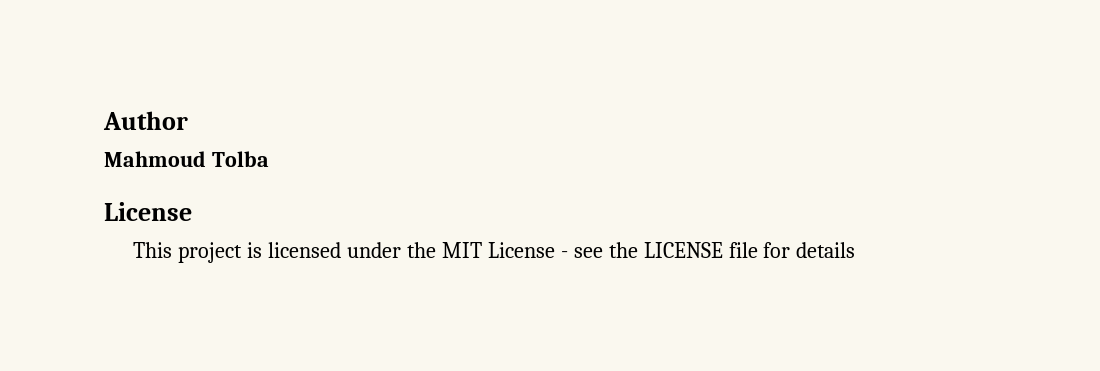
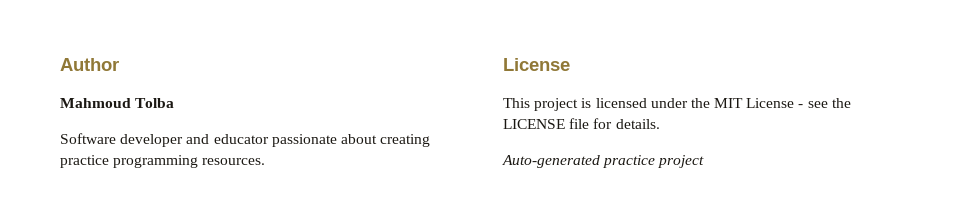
(269, 159) none -> [60,133,431,147] [60,155,266,168] // Software developer and educator passionate about creating practice programming resources.
[796,242,856,258] details -> [615,119,660,129] [502,155,705,168] details. // Auto-generated practice project

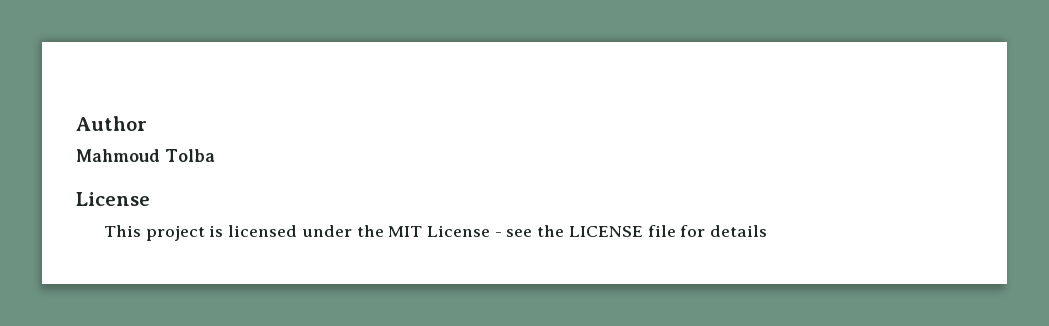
[60,133,431,147] [60,155,266,168] // Software developer and educator passionate about creating practice programming resources. -> (215, 155) none
[615,119,660,129] [502,155,705,168] details. // Auto-generated practice project -> [710,225,768,237] details

